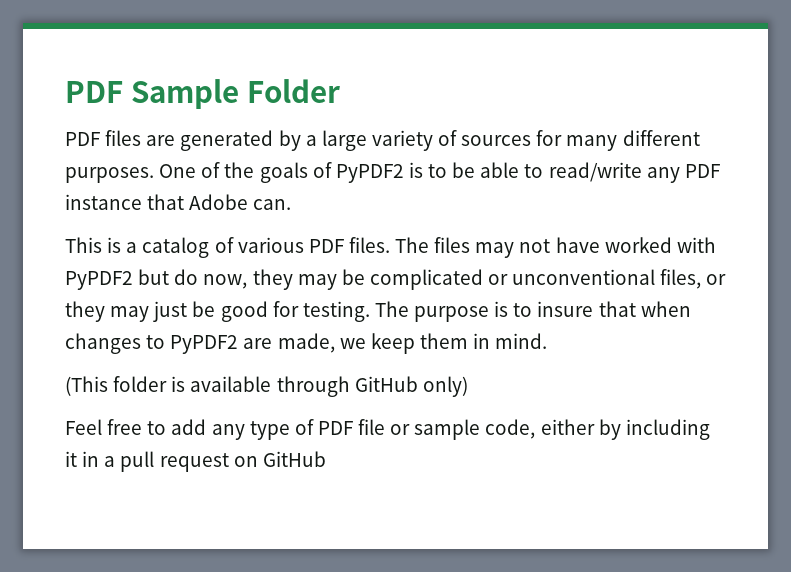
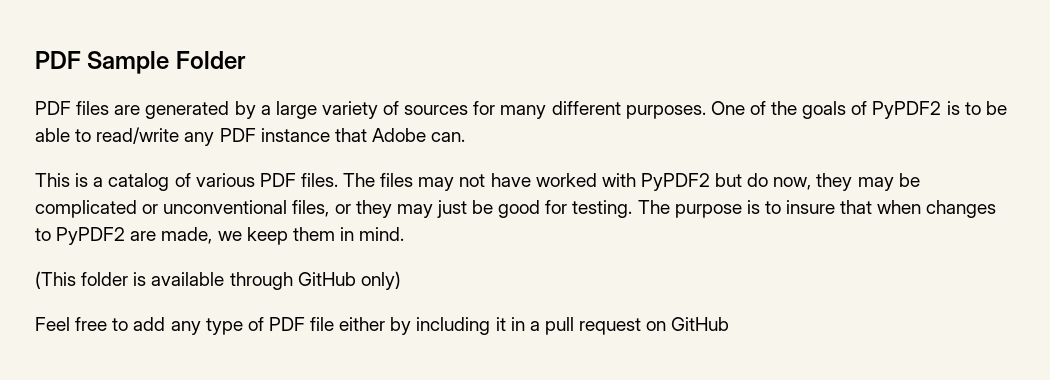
[390,419,536,440] or sample code, -> (335, 324) none

